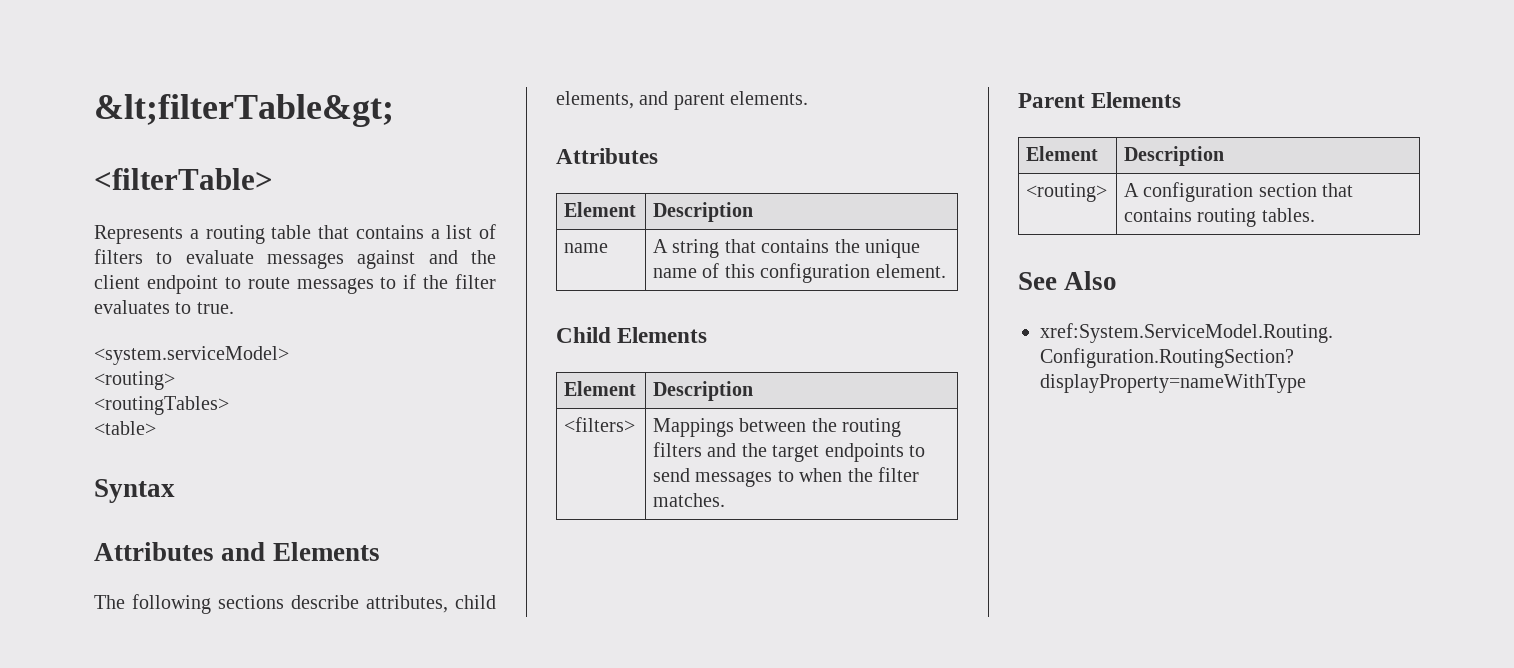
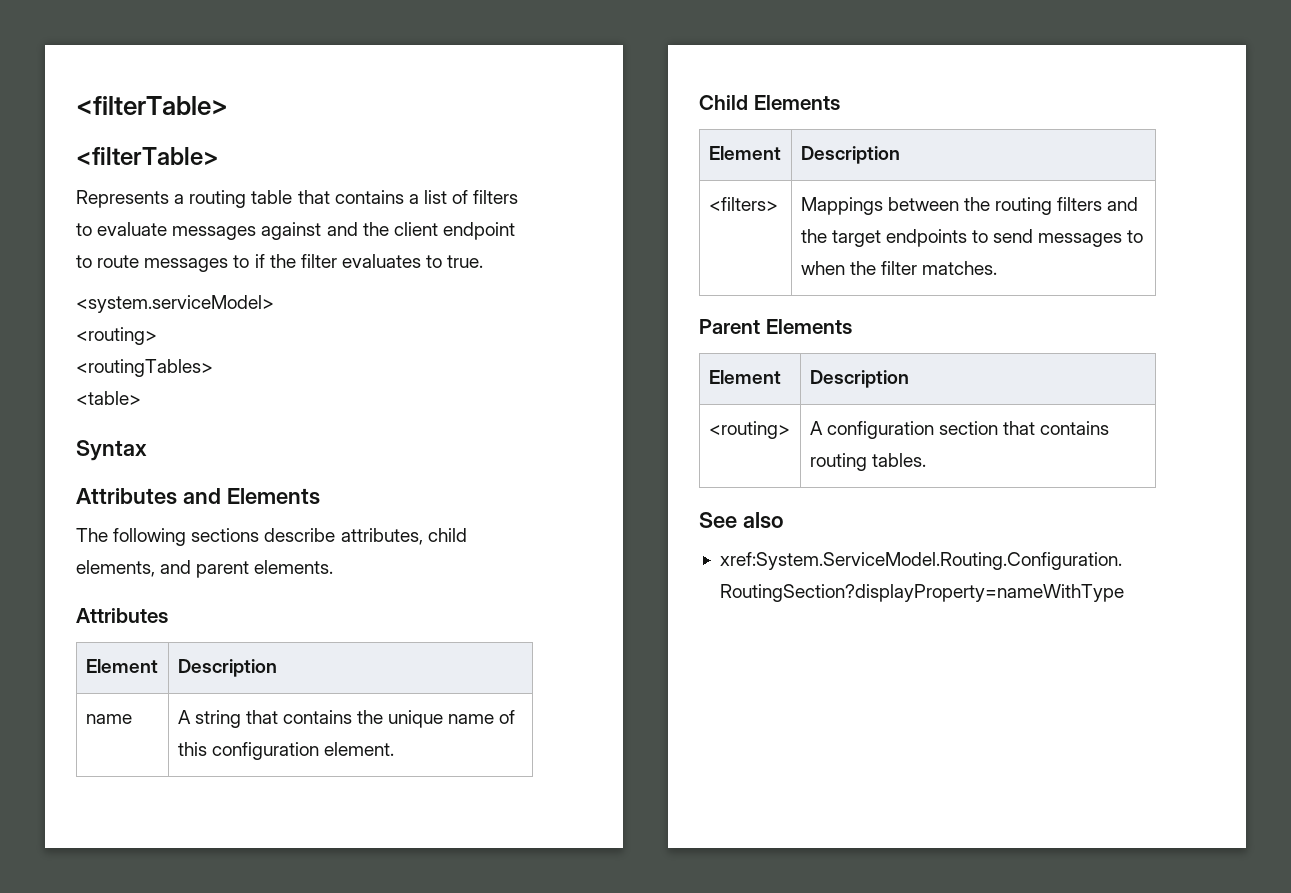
[94,94,394,127] &lt;filterTable&gt; -> [76,96,228,115] <filterTable>
[1064,271,1118,290] Also -> [742,512,784,529] also

